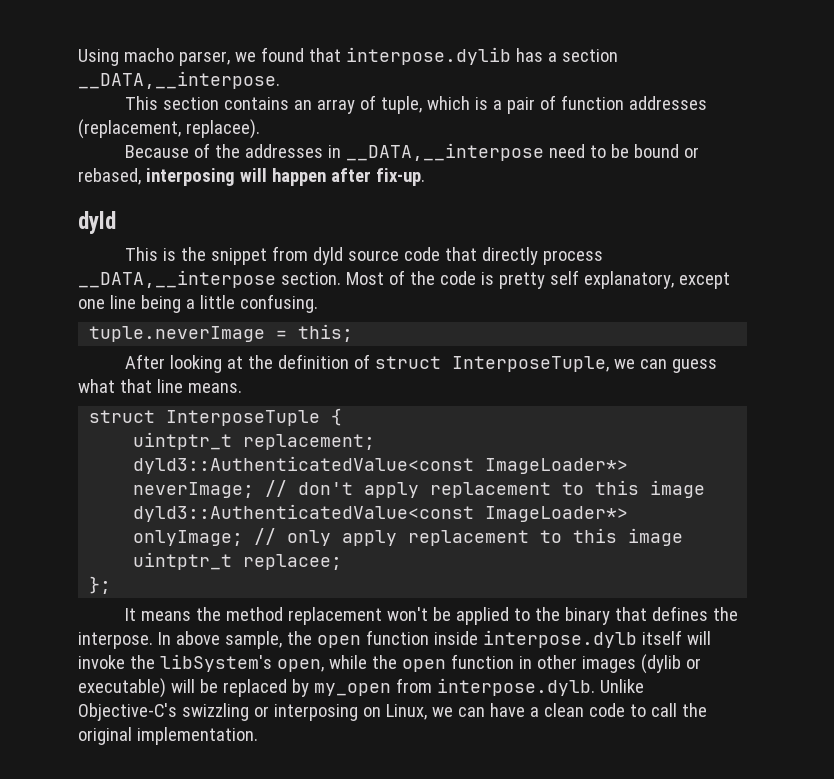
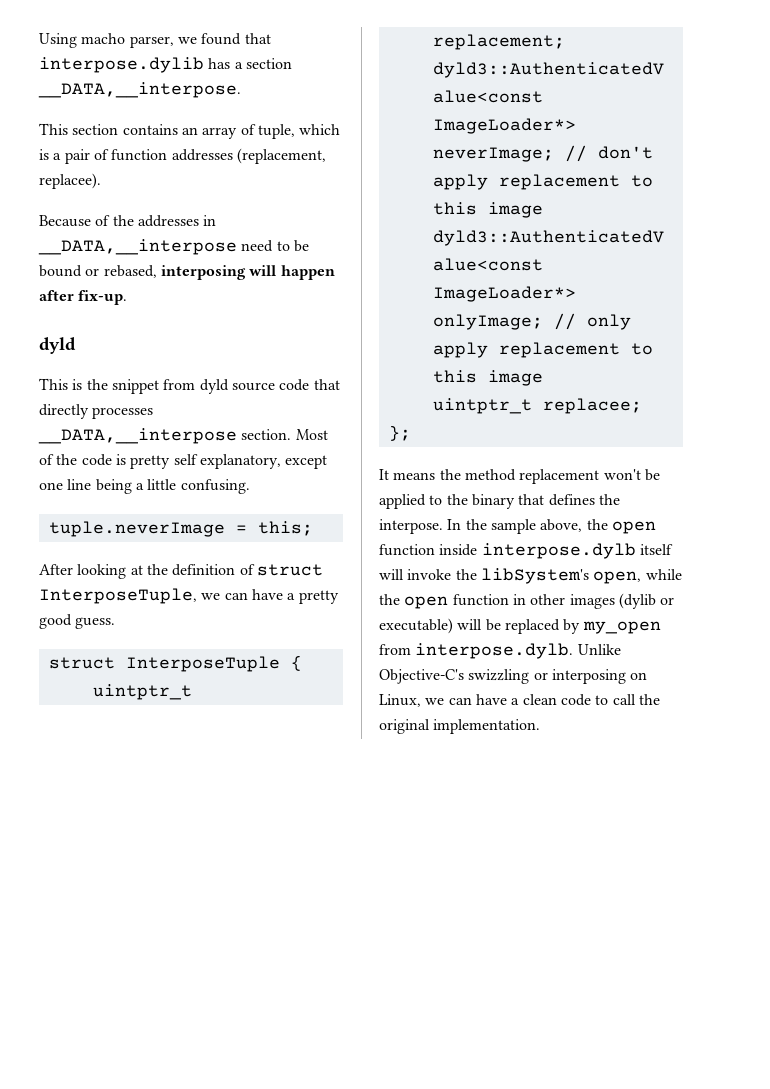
[543,250,604,265] process -> [92,407,154,419] processes
[672,359,718,373] [78,379,242,393] guess what that line means. -> [251,589,339,604] [39,614,116,629] have a pretty good guess.
[175,631,282,649] above sample, -> [465,519,583,534] the sample above,

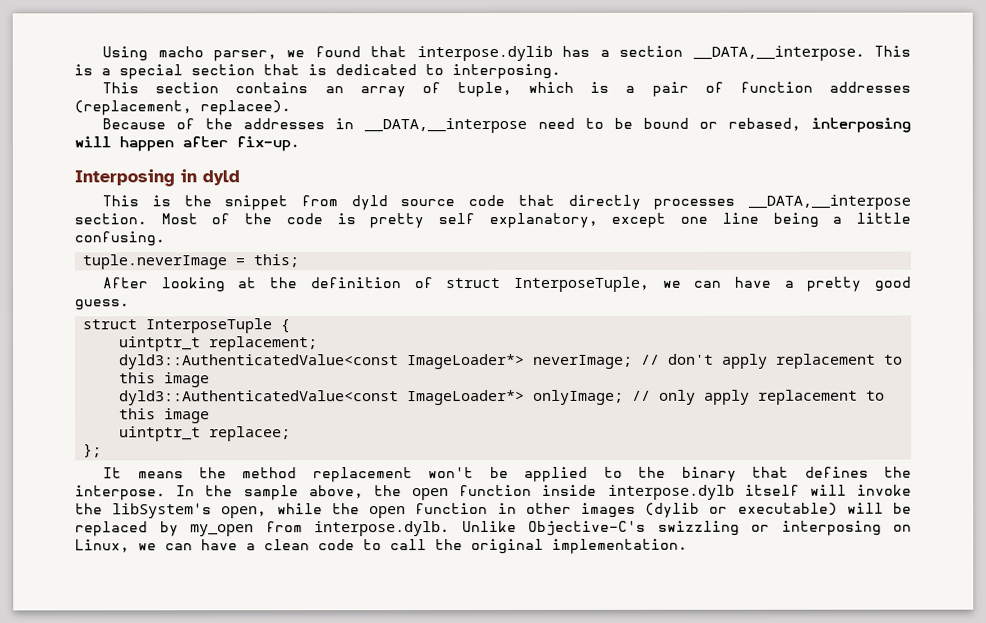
(241, 90) none -> [874,45,912,57] [74,63,561,80] This is a special section that is dedicated to interposing.
(128, 297) none -> [74,169,197,187] Interposing in

